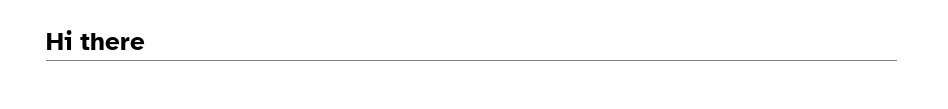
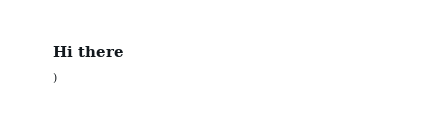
(145, 41) none -> [53,73,57,83] // )

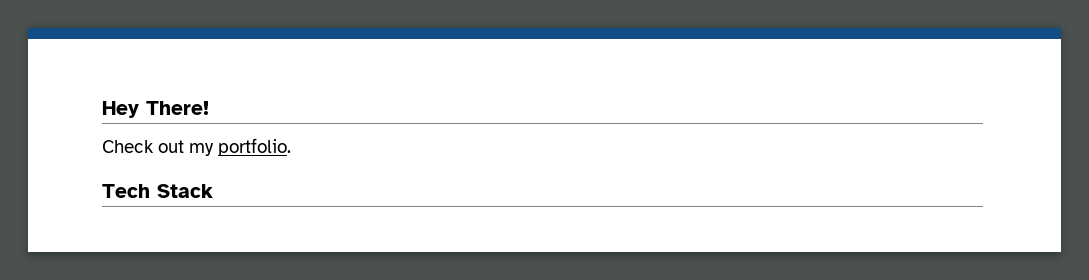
[53,46,124,57] [53,73,57,83] Hi there // ) -> [102,101,209,118] [102,138,292,156] [102,184,213,198] Hey There! // Check out my portfolio. // Tech Stack

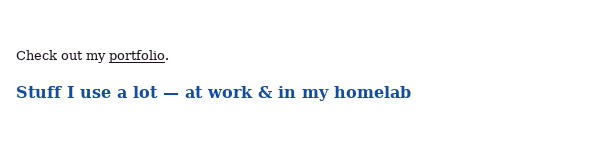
[102,101,209,118] Hey There! // -> (16, 55) none
[102,184,213,198] Tech Stack -> [16,86,411,101] Stuff I use a lot — at work & in my homelab

